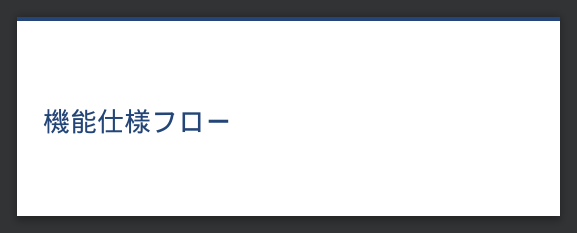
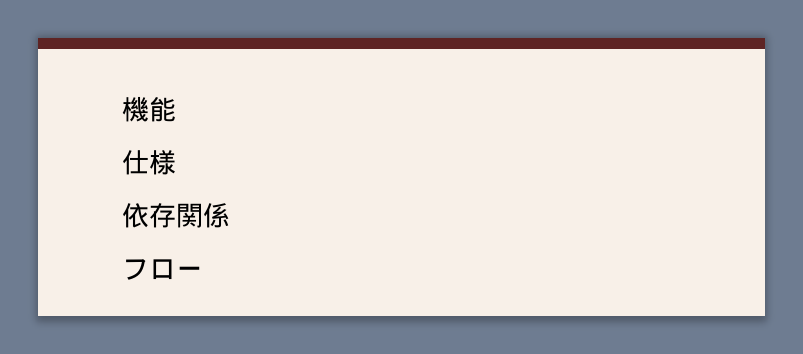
(97, 121) none -> (176, 109) //
(151, 121) none -> [122,203,230,228] // 依存関係 //

